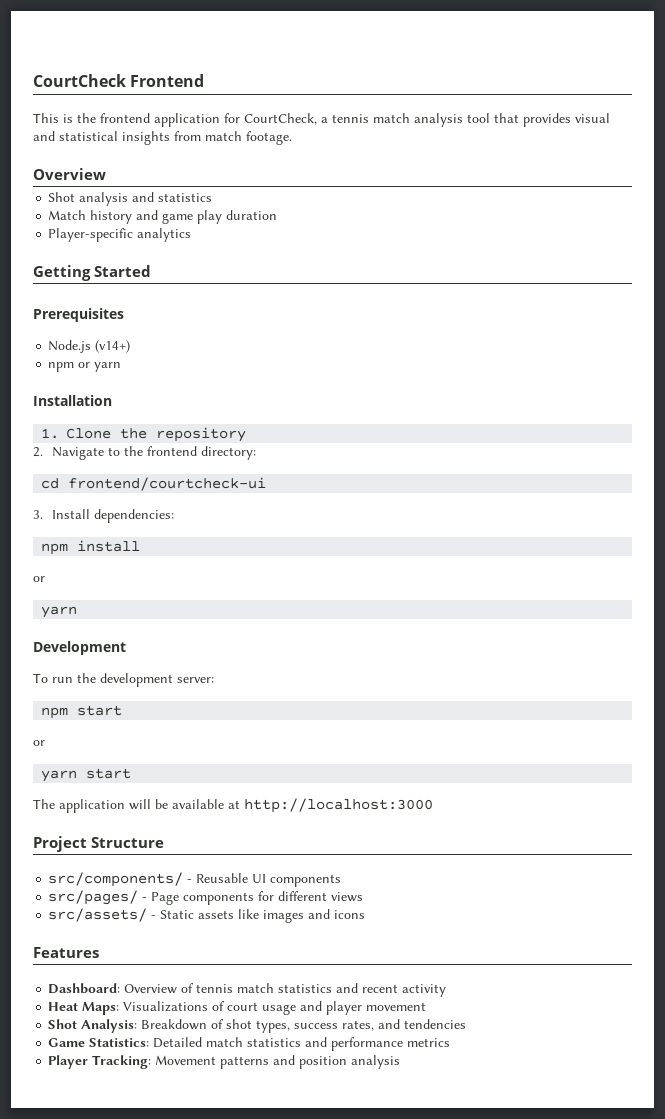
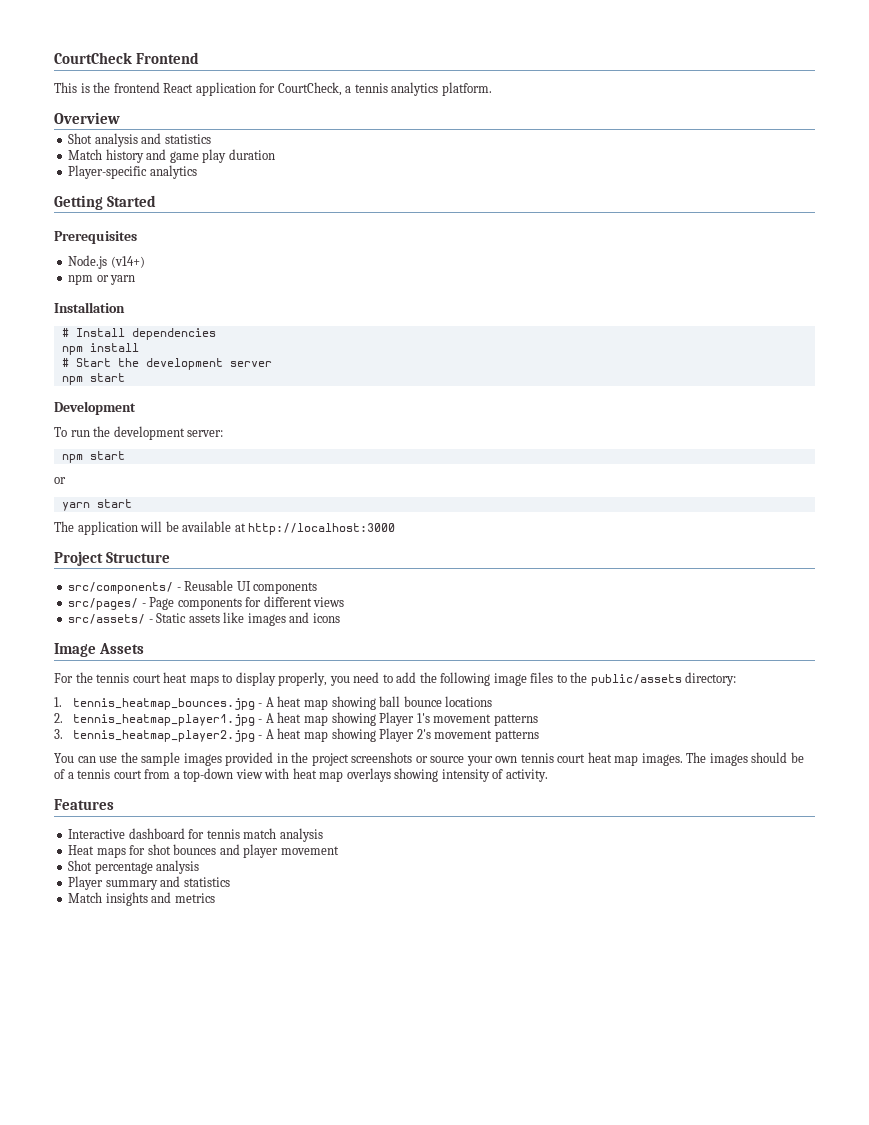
(150, 118) none -> [163,83,194,93] React
[373,113,610,127] [33,131,292,145] match analysis tool that provides visual and statistical insights from match footage. -> [391,82,492,96] analytics platform.
[41,427,247,442] [33,446,256,460] [41,477,267,491] [33,509,174,523] [41,540,141,555] [33,576,45,582] [41,606,78,618] 1. Clone the repository // 2. Navigate to the frontend directory: // cd frontend/courtcheck-ui // 3. Install dependencies: // npm install // or // yarn -> [61,328,216,340] [61,343,139,355] [61,358,272,370] [61,373,125,385] # Install dependencies // npm install // # Start the development server // npm start
[33,947,99,958] [48,983,447,997] [48,1001,427,1015] [48,1019,467,1033] [48,1037,451,1051] [48,1055,401,1069] Features // Dashboard: Overview of tennis match statistics and recent activity // Heat Maps: Visualizations of court usage and player movement // Shot Analysis: Breakdown of shot types, success rates, and tendencies // Game Statistics: Detailed match statistics and performance metrics // Player Tracking: Movement patterns and position analysis -> [54,643,144,657] [54,672,737,686] [54,696,493,710] [54,712,538,726] [54,728,539,742] [54,752,804,766] [54,768,548,782] [54,799,114,810] [68,828,323,842] [68,844,339,858] [68,860,200,874] [68,876,230,890] [68,892,215,906] Image Assets // For the tennis court heat maps to display properly, you need to add the following image files to the public/assets directory: // 1. tennis_heatmap_bounces.jpg - A heat map showing ball bounce locations // 2. tennis_heatmap_player1.jpg - A heat map showing Player 1's movement patterns // 3. tennis_heatmap_player2.jpg - A heat map showing Player 2's movement patterns // You can use the sample images provided in the project screenshots or source your own tennis court heat map images. The images should be of a tennis court from a top-down view with heat map overlays showing intensity of activity. // Features // Interactive dashboard for tennis match analysis // Heat maps for shot bounces and player movement // Shot percentage analysis // Player summary and statistics // Match insights and metrics

